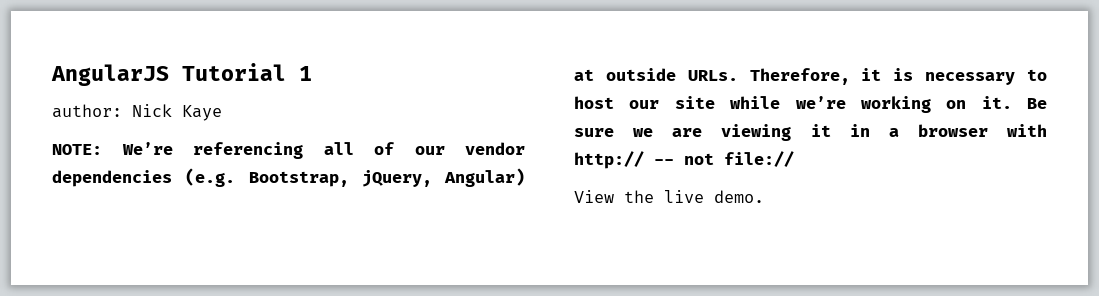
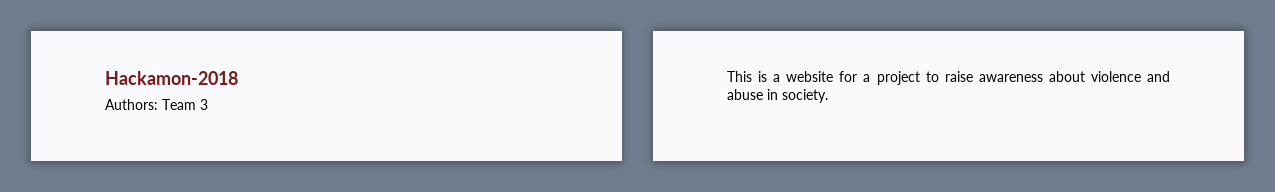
[51,63,312,86] [52,104,222,121] [52,142,525,159] [52,168,525,187] [574,68,1047,85] [574,96,1047,113] [574,124,1047,141] [574,151,794,169] [574,190,764,203] AngularJS Tutorial 1 // author: Nick Kaye // NOTE: We’re referencing all of our vendor dependencies (e.g. Bootstrap, jQuery, Angular) at outside URLs. Therefore, it is necessary to host our site while we’re working on it. Be sure we are viewing it in a browser with http:// -- not file:// // View the live demo. -> [105,71,238,85] [105,99,208,110] [727,71,1170,85] [727,89,828,103] Hackamon-2018 // Authors: Team 3 // This is a website for a project to raise awareness about violence and abuse in society.

